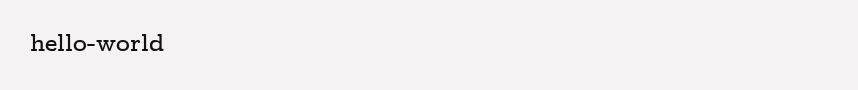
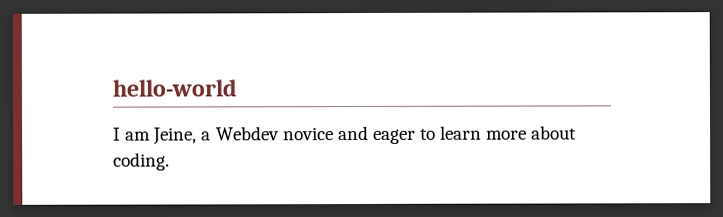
(164, 42) none -> [113,125,578,145] [113,152,170,171] // I am Jeine, a Webdev novice and eager to learn more about coding.

